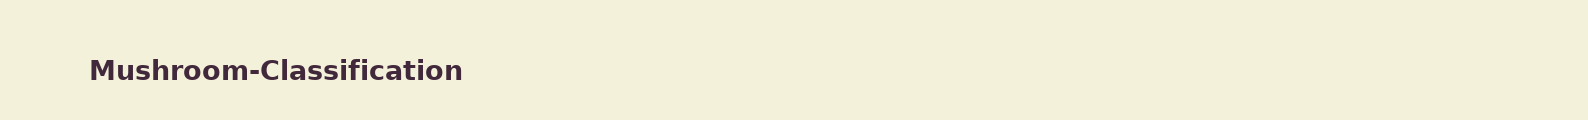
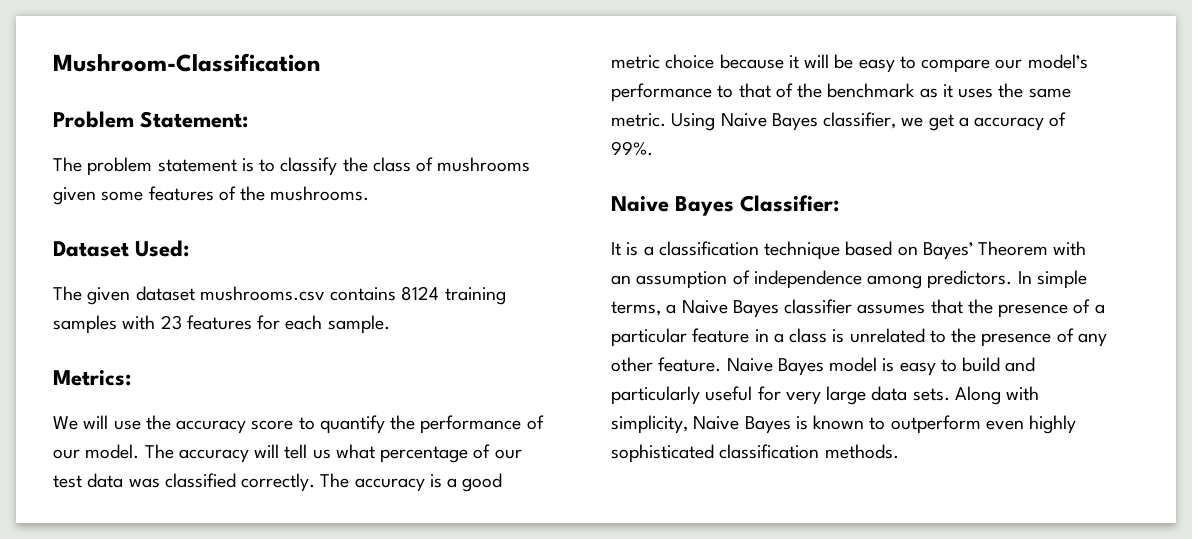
(463, 69) none -> [53,111,249,128] [53,157,531,176] [53,186,370,205] [53,240,190,257] [53,286,506,305] [53,315,390,334] [53,370,131,386] [53,415,544,434] [53,444,522,463] [53,473,503,492] [611,54,1088,73] [611,83,1071,102] [611,112,1067,131] [611,141,653,156] [611,195,840,216] [611,241,1087,260] [611,270,1087,289] [611,299,1105,318] [611,328,1107,347] [611,357,1036,376] [611,386,1040,405] [611,415,1077,434] [611,444,899,463] // Problem Statement: // The problem statement is to classify the class of mushrooms given some features of the mushrooms. // Dataset Used: // The given dataset mushrooms.csv contains 8124 training samples with 23 features for each sample. // Metrics: // We will use the accuracy score to quantify the performance of our model. The accuracy will tell us what percentage of our test data was classified correctly. The accuracy is a good metric choice because it will be easy to compare our model’s performance to that of the benchmark as it uses the same metric. Using Naive Bayes classifier, we get a accuracy of 99%. // Naive Bayes Classifier: // It is a classification technique based on Bayes’ Theorem with an assumption of independence among predictors. In simple terms, a Naive Bayes classifier assumes that the presence of a particular feature in a class is unrelated to the presence of any other feature. Naive Bayes model is easy to build and particularly useful for very large data sets. Along with simplicity, Naive Bayes is known to outperform even highly sophisticated classification methods.

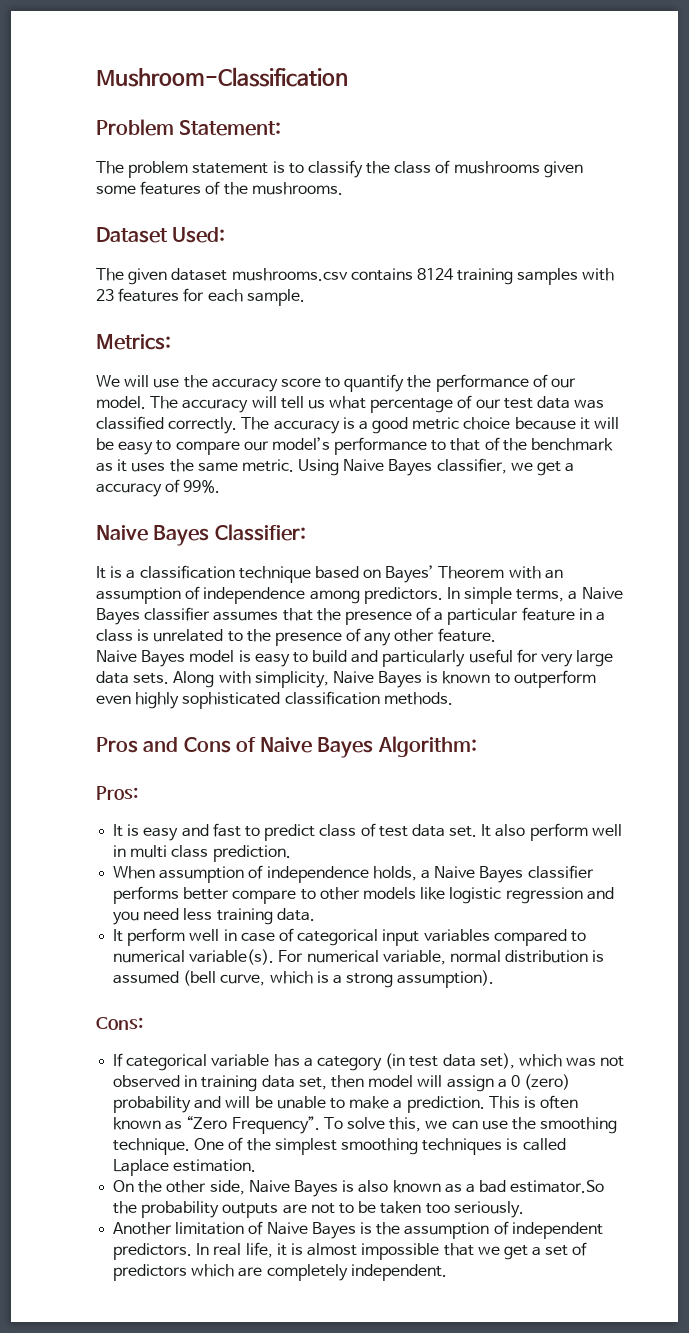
(722, 364) none -> (496, 635) //
(899, 451) none -> [96,736,477,758] [96,786,138,800] [113,823,622,841] [113,845,291,862] [113,865,594,883] [113,886,614,904] [113,908,315,925] [113,928,586,946] [113,949,605,965] [113,970,495,988] [96,1017,143,1030] [113,1053,625,1071] [113,1074,571,1092] [113,1095,579,1113] [113,1116,618,1134] [113,1137,566,1155] [113,1159,257,1176] [113,1180,605,1197] [113,1201,524,1218] [113,1221,603,1239] [113,1242,588,1260] [113,1264,447,1281] // Pros and Cons of Naive Bayes Algorithm: // Pros: // It is easy and fast to predict class of test data set. It also perform well in multi class prediction. // When assumption of independence holds, a Naive Bayes classifier performs better compare to other models like logistic regression and you need less training data. // It perform well in case of categorical input variables compared to numerical variable(s). For numerical variable, normal distribution is assumed (bell curve, which is a strong assumption). // Cons: // If categorical variable has a category (in test data set), which was not observed in training data set, then model will assign a 0 (zero) probability and will be unable to make a prediction. This is often known as “Zero Frequency”. To solve this, we can use the smoothing technique. One of the simplest smoothing techniques is called Laplace estimation. // On the other side, Naive Bayes is also known as a bad estimator.So the probability outputs are not to be taken too seriously. // Another limitation of Naive Bayes is the assumption of independent predictors. In real life, it is almost impossible that we get a set of predictors which are completely independent.

